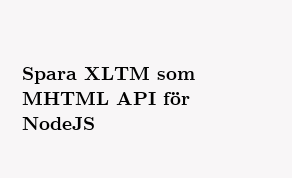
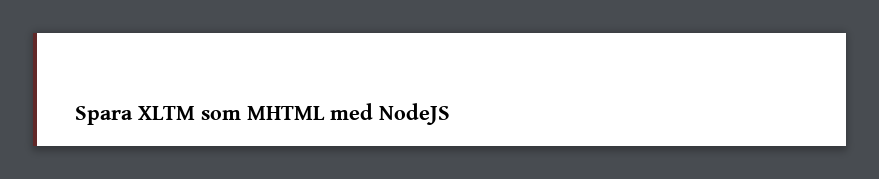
[116,92,190,105] API för -> [330,103,373,120] med

